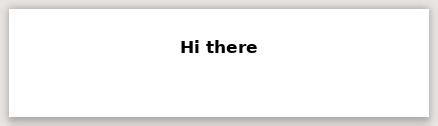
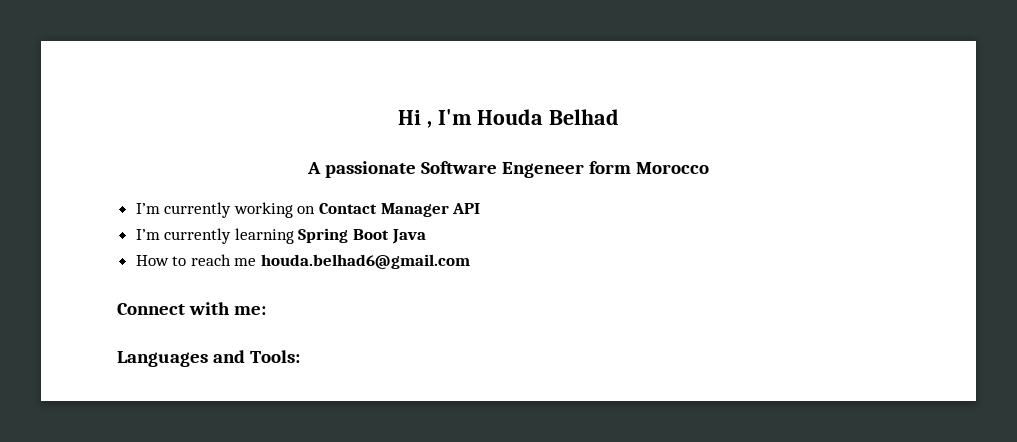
[206,40,258,53] there -> [426,109,620,128] [307,161,709,178] [135,202,481,218] [135,228,426,244] [135,254,471,269] [117,302,266,315] [117,350,300,367] , I'm Houda Belhad // A passionate Software Engeneer form Morocco // I’m currently working on Contact Manager API // I’m currently learning Spring Boot Java // How to reach me houda.belhad6@gmail.com // Connect with me: // Languages and Tools:

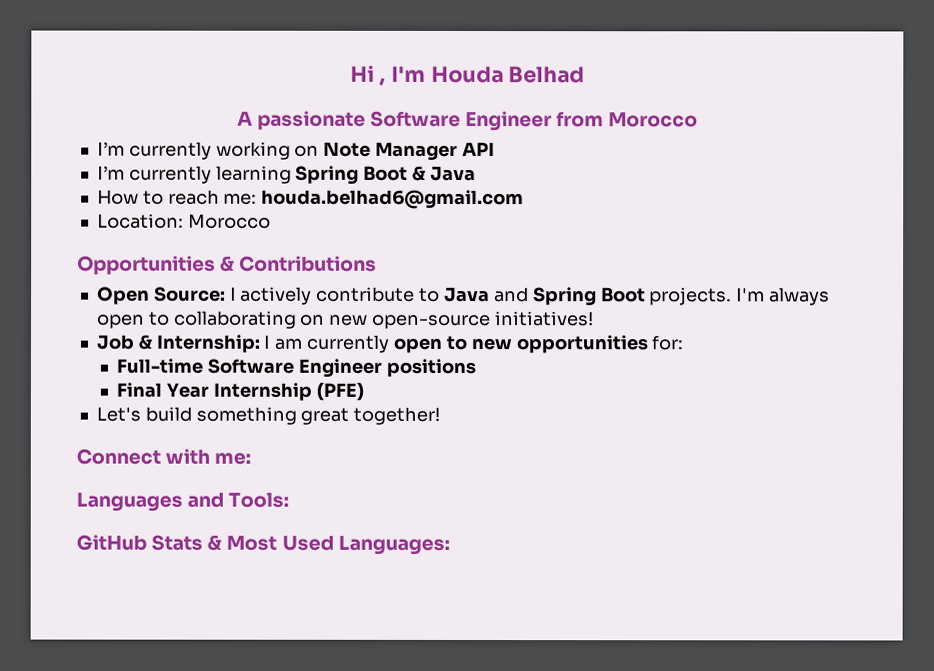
[501,161,631,178] Engeneer form -> [465,110,605,132] Engineer from
[319,203,378,214] Contact -> [323,141,372,157] Note
(390, 234) none -> [412,165,427,181] &
[234,258,257,266] me -> [223,193,258,205] me:
(471, 261) none -> [96,213,271,229] [77,255,378,275] [96,286,831,306] [96,310,594,330] [95,334,685,354] [115,358,476,378] [115,382,364,401] [95,406,441,425] // Location: Morocco // Opportunities & Contributions // Open Source: I actively contribute to Java and Spring Boot projects. I'm always open to collaborating on new open-source initiatives! // Job & Internship: I am currently open to new opportunities for: // Full-time Software Engineer positions // Final Year Internship (PFE) // Let's build something great together!
(300, 356) none -> [76,534,450,555] // GitHub Stats & Most Used Languages:

